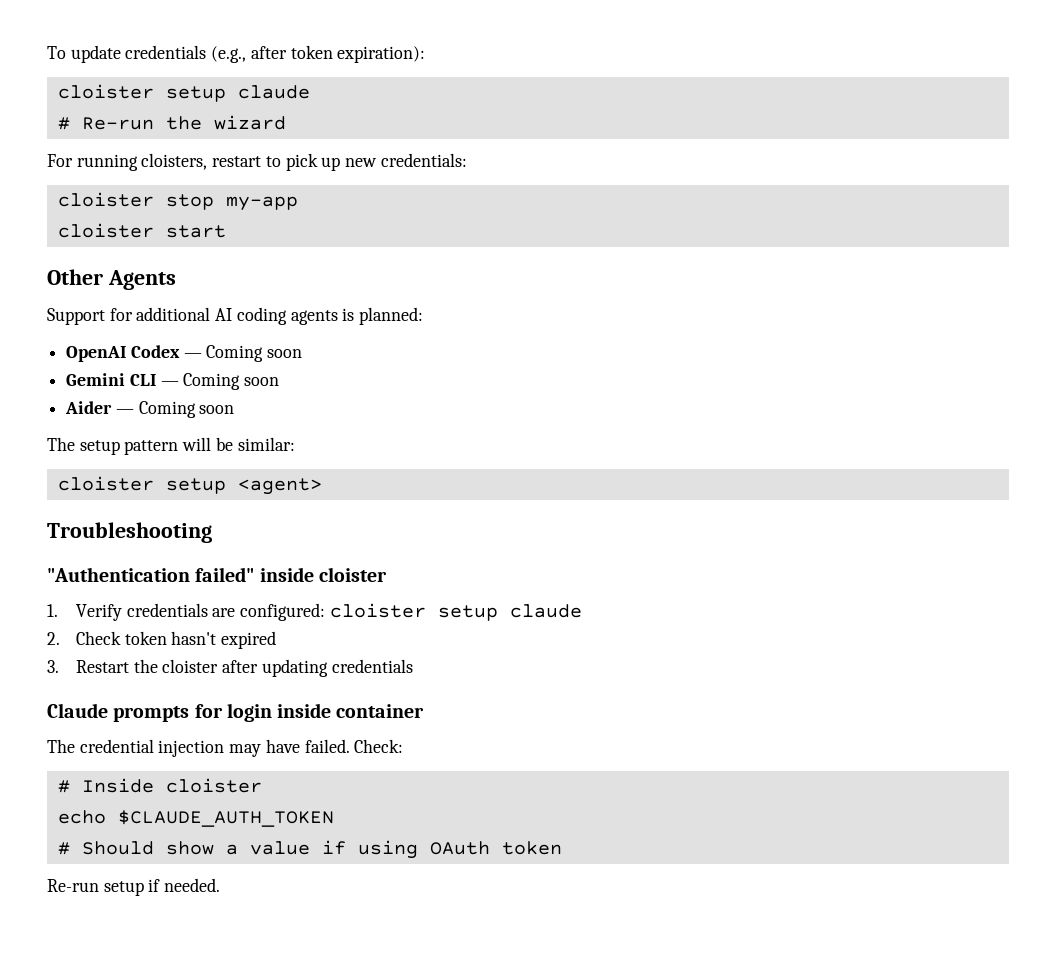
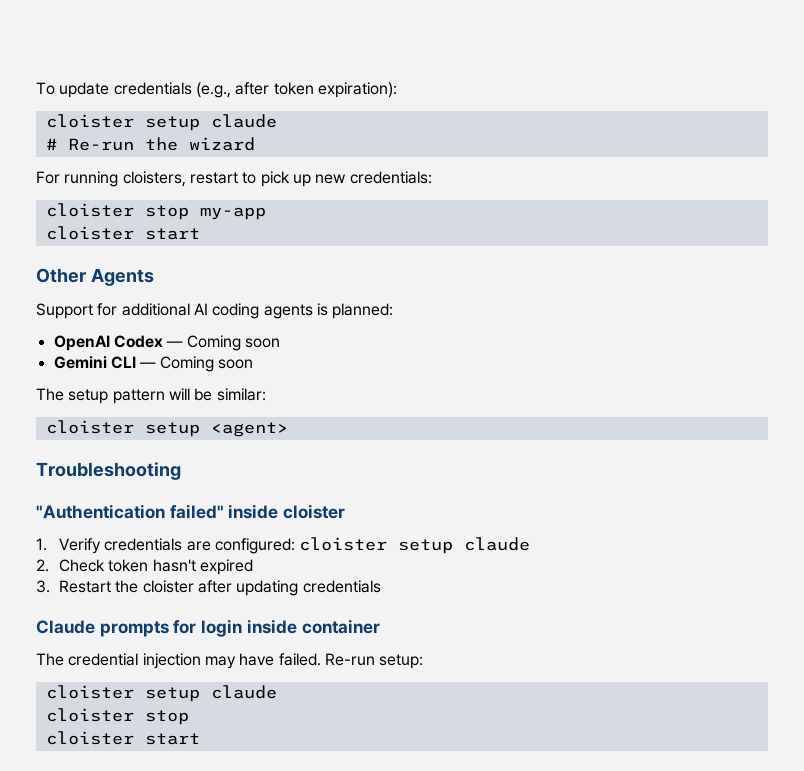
[65,401,235,418] // Aider — Coming soon -> (253, 364) none
[354,739,404,753] [57,778,262,793] [57,810,334,827] [57,840,562,859] [47,878,221,896] Check: // # Inside cloister // echo $CLAUDE_AUTH_TOKEN // # Should show a value if using OAuth token // Re-run setup if needed. -> [324,653,424,669] [45,685,277,702] [45,708,189,725] [45,731,200,745] Re-run setup: // cloister setup claude // cloister stop // cloister start

